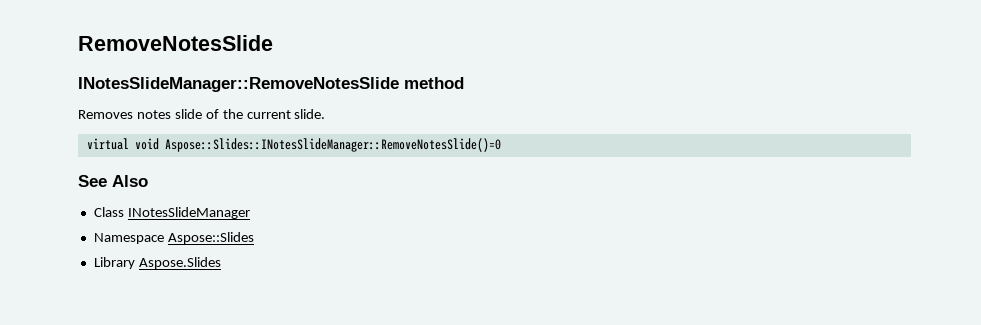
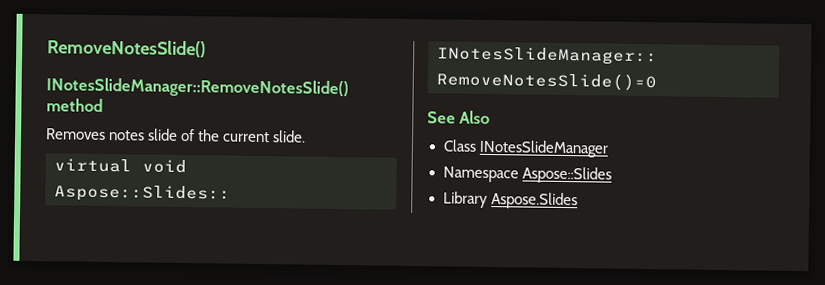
[78,35,273,51] [78,77,399,92] RemoveNotesSlide // INotesSlideManager::RemoveNotesSlide -> [47,39,206,58] [46,77,349,99] RemoveNotesSlide() // INotesSlideManager::RemoveNotesSlide()

